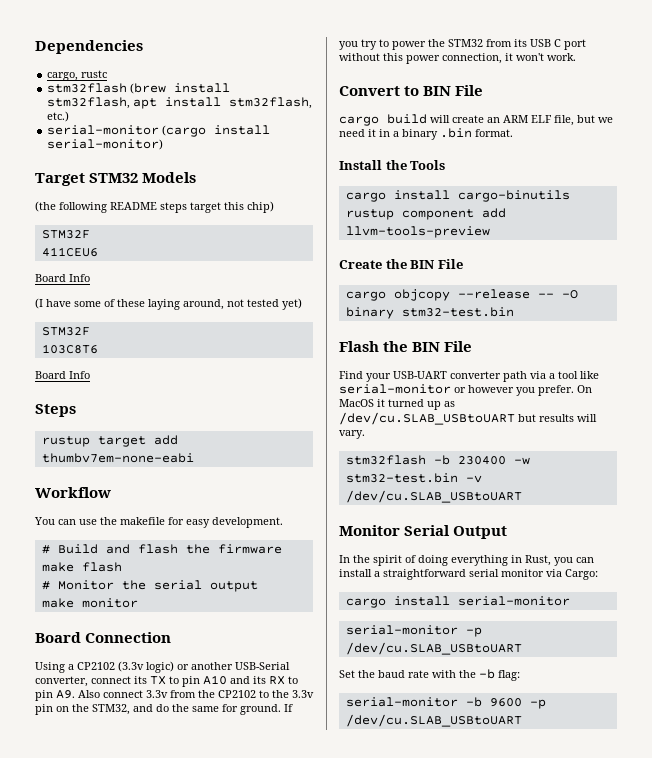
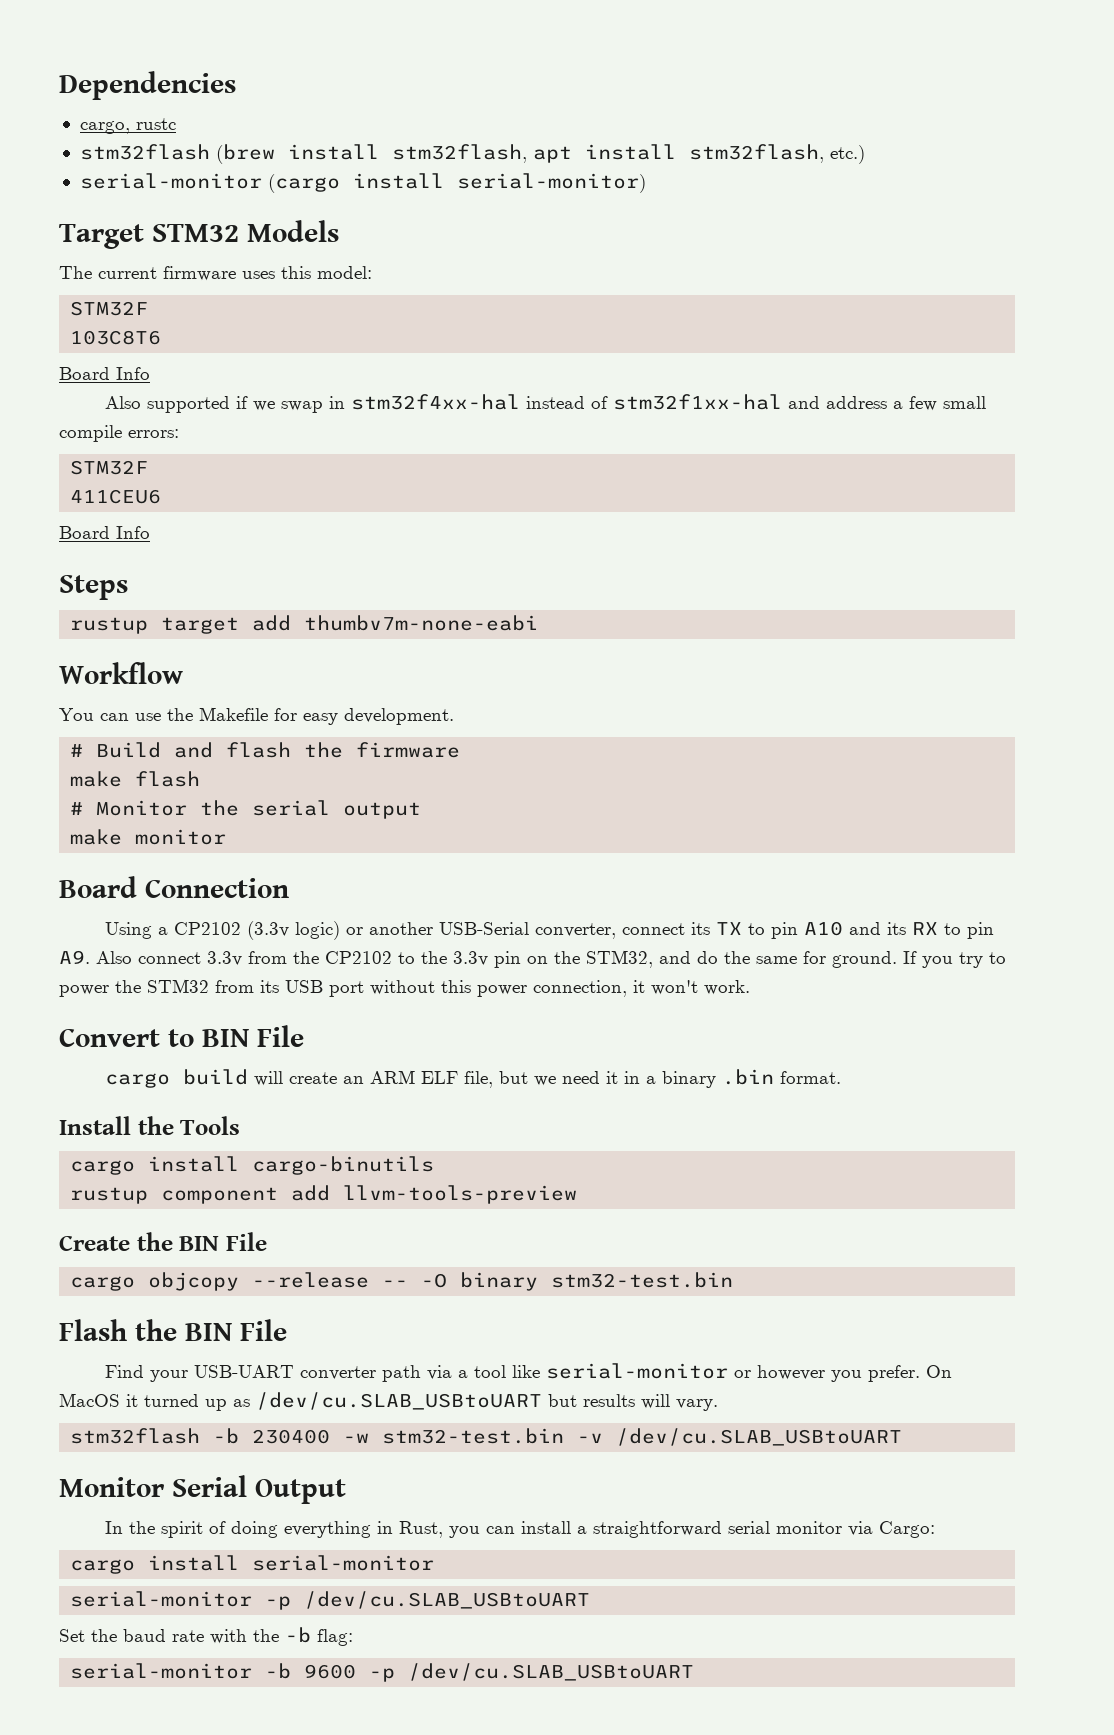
[35,201,274,213] [41,230,90,239] [41,247,98,257] [35,274,90,282] [35,298,302,310] [41,327,90,336] [41,344,98,354] (the following README steps target this chip) // STM32F // 411CEU6 // Board Info // (I have some of these laying around, not tested yet) // STM32F // 103C8T6 -> [59,266,372,281] [70,301,149,316] [70,330,162,345] [59,367,150,380] [104,394,986,413] [59,425,179,442] [70,460,149,475] [70,489,162,504] The current firmware uses this model: // STM32F // 103C8T6 // Board Info // Also supported if we swap in stm32f4xx-hal instead of stm32f1xx-hal and address a few small compile errors: // STM32F // 411CEU6
[41,453,194,463] thumbv7em-none-eabi -> [304,615,539,631] thumbv7m-none-eabi
[120,517,165,525] makefile -> [199,707,268,721] Makefile
[554,39,561,47] C -> (323, 986) none

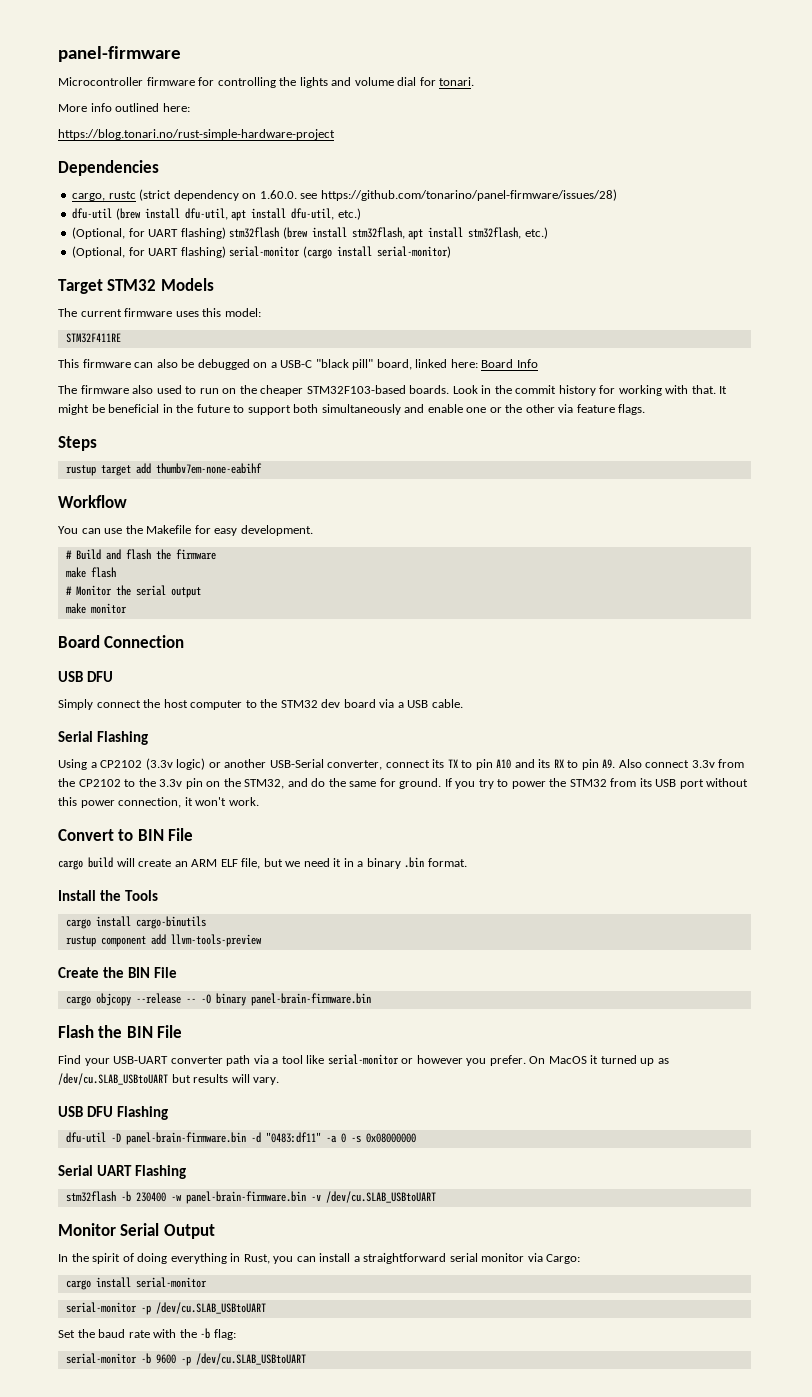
[59,71,236,100] [79,118,176,134] Dependencies // cargo, rustc // -> [58,46,181,62] [58,77,475,88] [58,103,190,112] [58,129,335,140] [58,160,159,176] [72,189,617,201] [72,208,361,221] [72,227,226,239] panel-firmware // Microcontroller firmware for controlling the lights and volume dial for tonari. // More info outlined here: // https://blog.tonari.no/rust-simple-hardware-project // Dependencies // cargo, rustc (strict dependency on 1.60.0. see https://github.com/tonarino/panel-firmware/issues/28) // dfu-util (brew install dfu-util, apt install dfu-util, etc.) // (Optional, for UART flashing)
(865, 154) none -> [72,246,226,258] (Optional, for UART flashing)
[70,301,149,316] [70,330,162,345] [59,367,150,380] [104,394,986,413] [59,425,179,442] [70,460,149,475] [70,489,162,504] [59,526,150,539] STM32F // 103C8T6 // Board Info // Also supported if we swap in stm32f4xx-hal instead of stm32f1xx-hal and address a few small compile errors: // STM32F // 411CEU6 // Board Info -> [65,333,121,343] [58,359,538,370] [58,385,728,396] [58,404,646,415] STM32F411RE // This firmware can also be debugged on a USB-C "black pill" board, linked here: Board Info // The firmware also used to run on the cheaper STM32F103-based boards. Look in the commit history for working with that. It might be beneficial in the future to support both simultaneously and enable one or the other via feature flags.
[304,615,539,631] thumbv7m-none-eabi -> [155,463,262,474] thumbv7em-none-eabihf
(289, 888) none -> [58,671,113,682] [58,699,463,710] [58,731,148,745] // USB DFU // Simply connect the host computer to the STM32 dev board via a USB cable. // Serial Flashing
[551,1272,734,1288] stm32-test.bin -> [250,993,371,1006] panel-brain-firmware.bin
(718, 1405) none -> [58,1106,168,1120] [65,1132,416,1145] [58,1165,186,1179] // USB DFU Flashing // dfu-util -D panel-brain-firmware.bin -d "0483:df11" -a 0 -s 0x08000000 // Serial UART Flashing
[382,1428,565,1444] stm32-test.bin -> [185,1191,306,1204] panel-brain-firmware.bin

